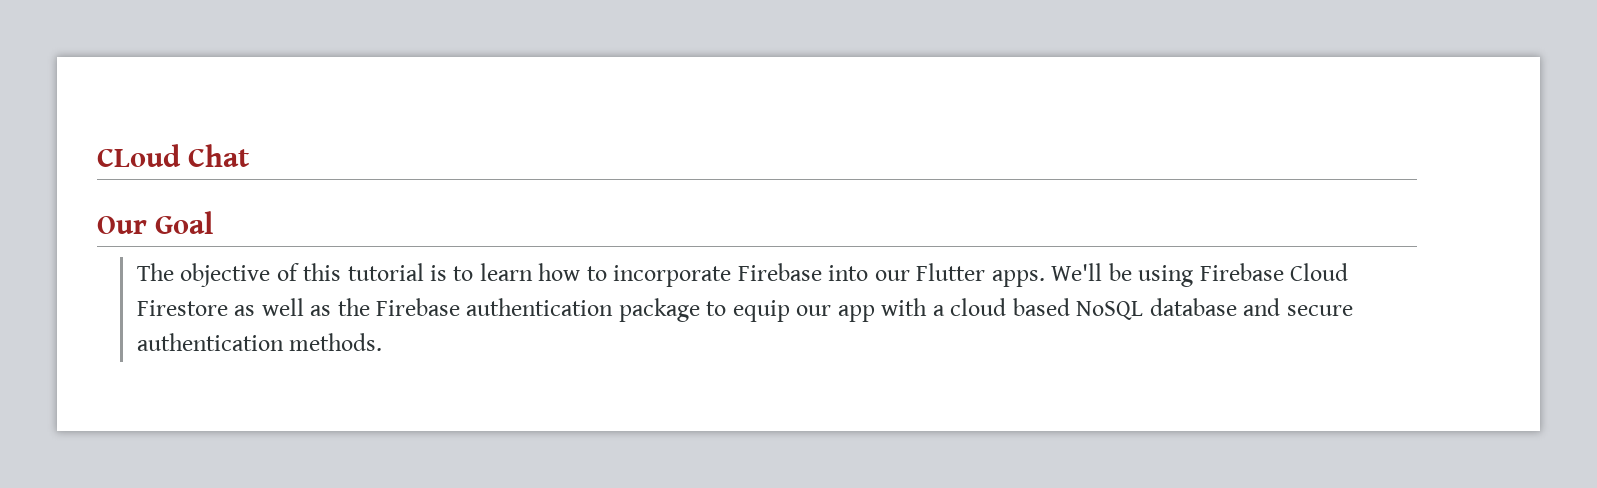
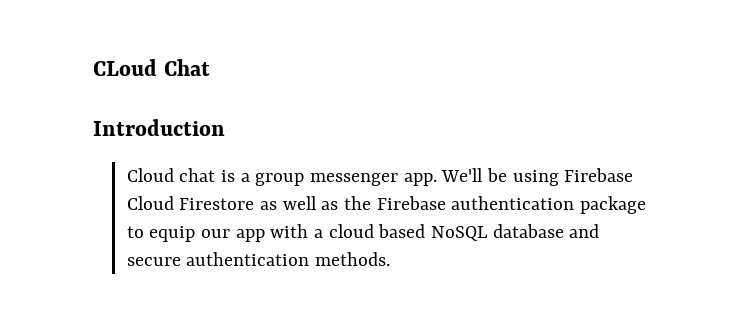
[97,211,214,234] [136,263,1045,287] Our Goal // The objective of this tutorial is to learn how to incorporate Firebase into our Flutter apps. -> [93,119,225,136] [126,168,437,186] Introduction // Cloud chat is a group messenger app.

